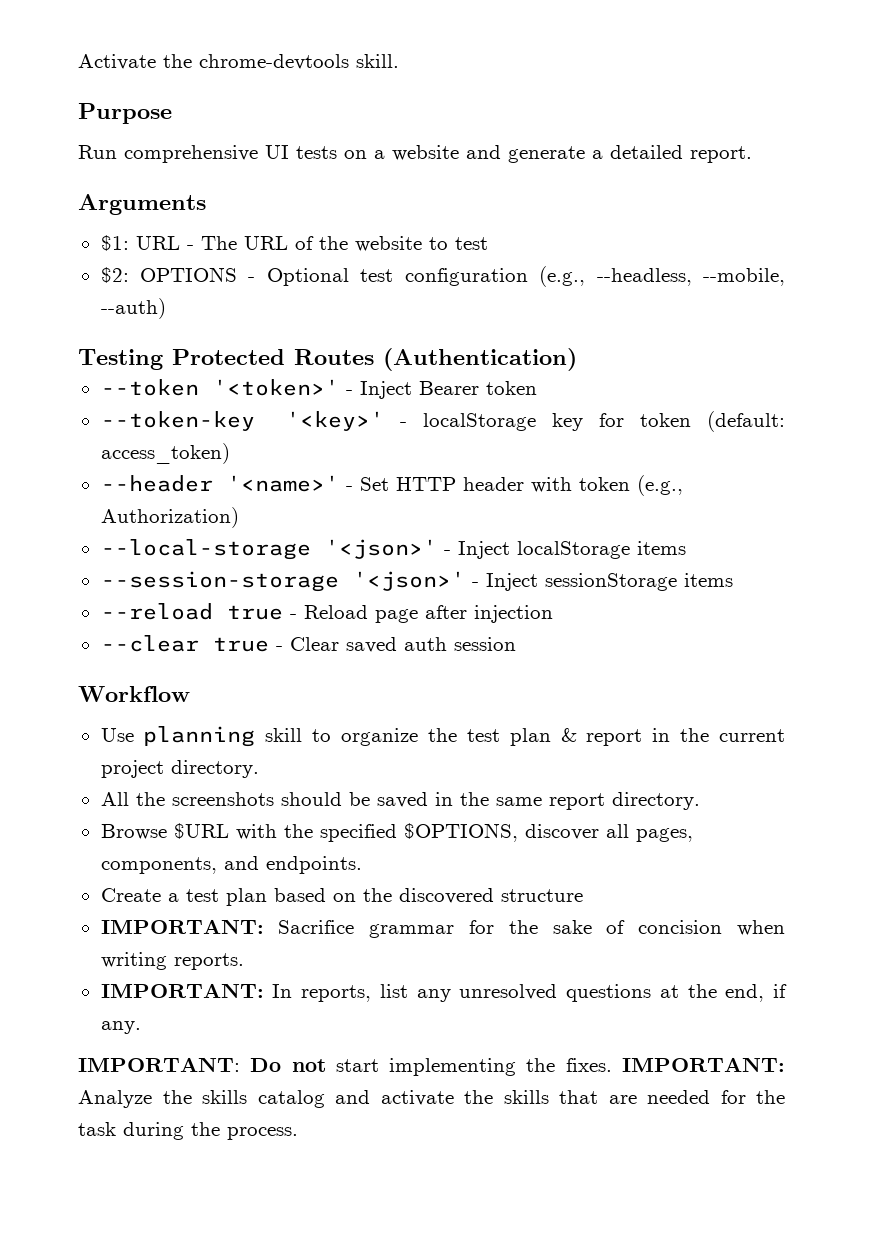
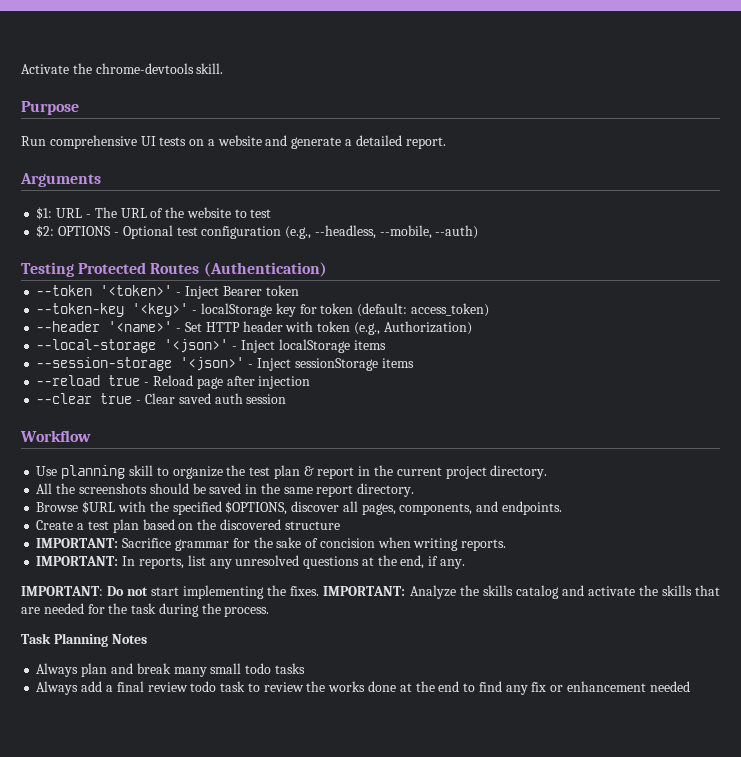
(298, 1133) none -> [21,633,147,647] [36,663,305,677] [36,681,690,695] // Task Planning Notes // Always plan and break many small todo tasks // Always add a final review todo task to review the works done at the end to find any fix or enhancement needed

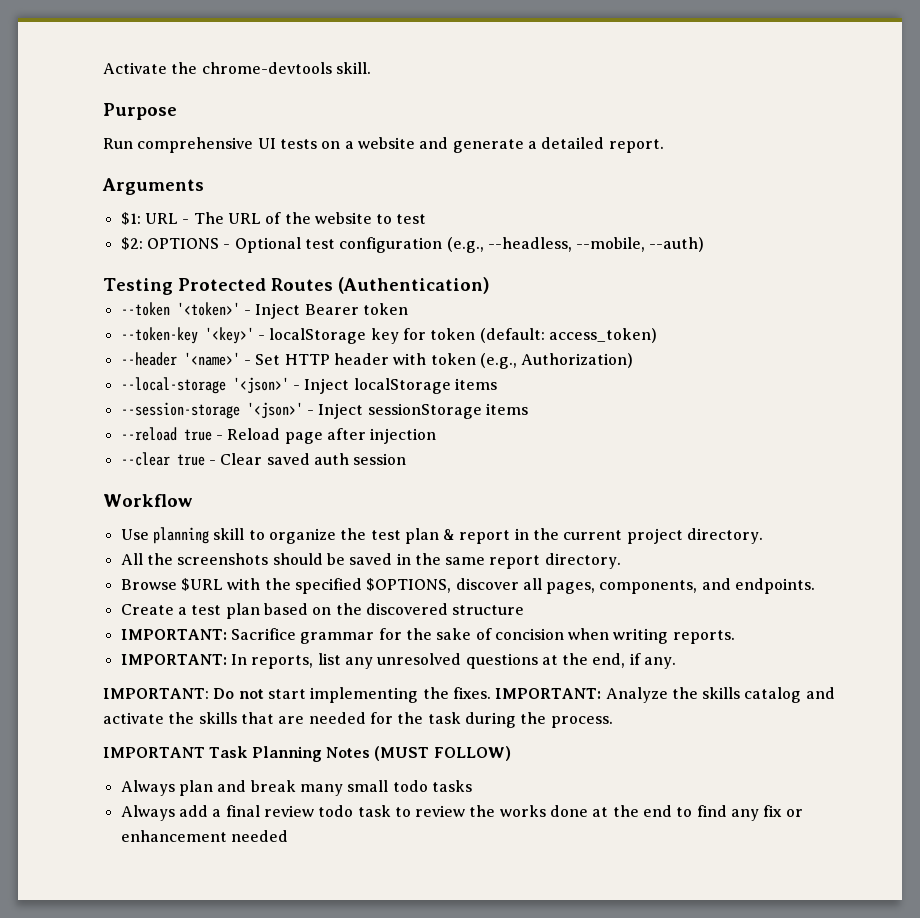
(270, 611) none -> [103,747,205,758] IMPORTANT
(147, 639) none -> [374,746,511,761] (MUST FOLLOW)

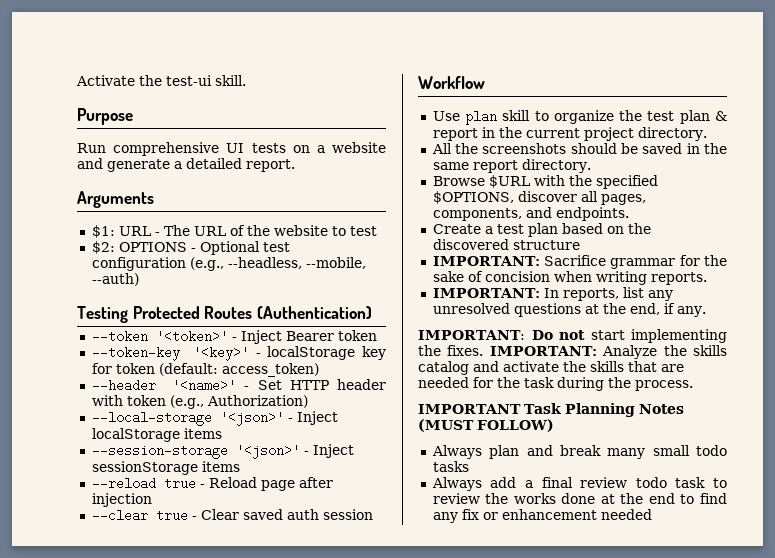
[201,62,332,74] chrome-devtools -> [166,75,212,86] test-ui
[152,527,209,544] planning -> [465,110,498,125] plan

